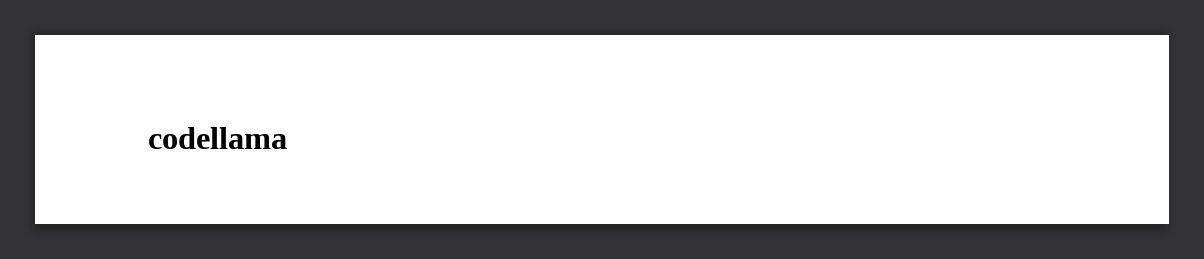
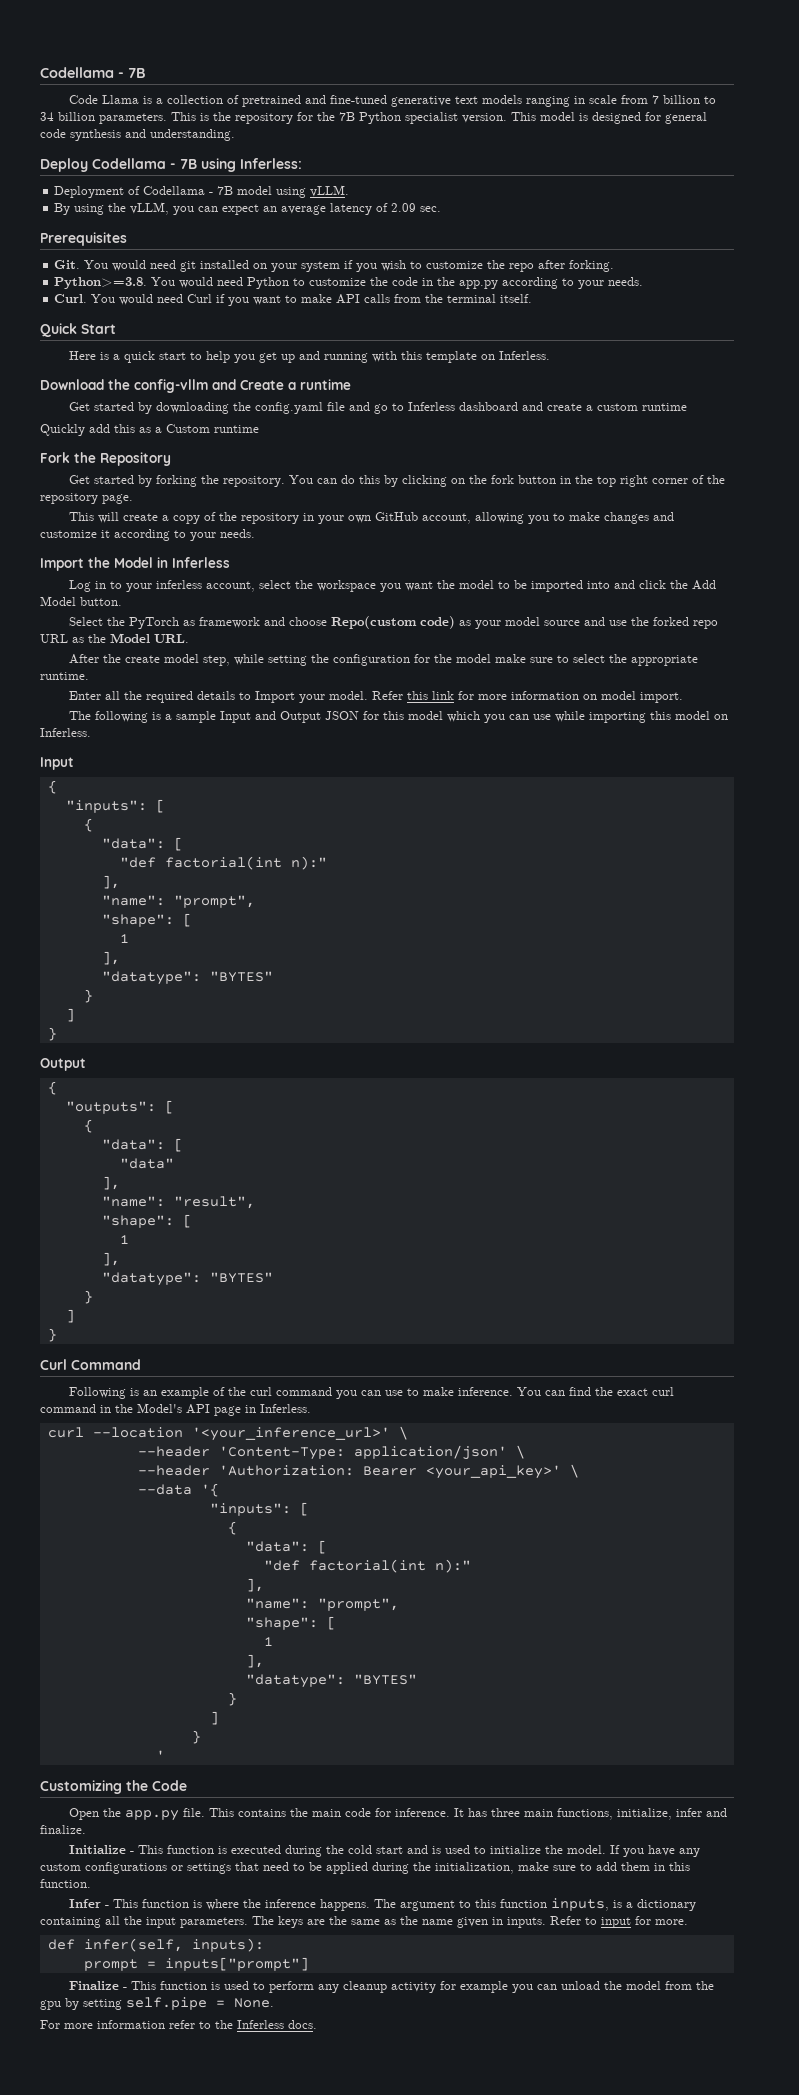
[148,127,287,149] codellama -> [40,67,146,78] [69,95,717,107] [40,112,707,124] [40,129,235,141] [40,158,302,172] [54,185,350,198] [54,202,442,215] [40,232,127,246] [54,260,615,272] [54,277,644,289] [54,294,533,306] [40,323,116,337] [69,351,551,363] [40,379,351,393] [69,402,688,414] [40,424,259,436] [40,452,171,466] [69,475,726,487] [40,493,133,504] [69,512,675,524] [40,529,255,541] [40,557,230,571] [69,580,717,592] [40,596,122,606] [69,616,719,629] [40,633,189,643] [69,654,699,666] [40,672,89,680] [69,691,684,703] [69,711,729,723] [40,728,91,737] [40,757,74,770] [47,780,57,794] [65,799,165,813] [83,818,93,832] [101,837,183,851] [119,856,327,870] [101,875,120,889] [101,895,255,908] [101,913,192,927] [119,934,129,943] [101,951,120,965] [101,971,273,985] [83,989,93,1003] [65,1008,75,1022] [47,1027,57,1041] [40,1058,86,1071] [47,1081,57,1095] [65,1100,174,1114] [83,1119,93,1133] [101,1138,183,1152] [119,1158,174,1169] [101,1176,120,1190] [101,1196,255,1209] [101,1214,192,1228] [119,1235,129,1244] [101,1252,120,1266] [101,1272,273,1286] [83,1290,93,1304] [65,1309,75,1323] [47,1328,57,1342] [40,1359,141,1370] [69,1387,675,1399] [40,1403,311,1416] [47,1426,408,1441] [137,1445,525,1460] [137,1464,579,1479] [137,1483,219,1497] [209,1502,309,1516] [227,1521,237,1535] [245,1540,327,1554] [263,1559,471,1573] [245,1578,264,1592] [245,1598,399,1611] [245,1616,336,1630] [263,1637,273,1646] [245,1654,264,1668] [245,1674,417,1688] [227,1692,237,1706] [209,1711,219,1725] [191,1730,201,1744] [155,1750,165,1760] [40,1780,187,1794] [69,1808,728,1821] [40,1825,86,1834] [69,1845,701,1857] [40,1862,690,1874] [40,1879,91,1888] [69,1898,697,1911] [40,1916,688,1928] [47,1938,264,1952] [83,1957,309,1971] [69,1981,715,1993] [40,1997,274,2010] [40,2020,317,2029] Codellama - 7B // Code Llama is a collection of pretrained and fine-tuned generative text models ranging in scale from 7 billion to 34 billion parameters. This is the repository for the 7B Python specialist version. This model is designed for general code synthesis and understanding. // Deploy Codellama - 7B using Inferless: // Deployment of Codellama - 7B model using vLLM. // By using the vLLM, you can expect an average latency of 2.09 sec. // Prerequisites // Git. You would need git installed on your system if you wish to customize the repo after forking. // Python>=3.8. You would need Python to customize the code in the app.py according to your needs. // Curl. You would need Curl if you want to make API calls from the terminal itself. // Quick Start // Here is a quick start to help you get up and running with this template on Inferless. // Download the config-vllm and Create a runtime // Get started by downloading the config.yaml file and go to Inferless dashboard and create a custom runtime // Quickly add this as a Custom runtime // Fork the Repository // Get started by forking the repository. You can do this by clicking on the fork button in the top right corner of the repository page. // This will create a copy of the repository in your own GitHub account, allowing you to make changes and customize it according to your needs. // Import the Model in Inferless // Log in to your inferless account, select the workspace you want the model to be imported into and click the Add Model button. // Select the PyTorch as framework and choose Repo(custom code) as your model source and use the forked repo URL as the Model URL. // After the create model step, while setting the configuration for the model make sure to select the appropriate runtime. // Enter all the required details to Import your model. Refer this link for more information on model import. // The following is a sample Input and Output JSON for this model which you can use while importing this model on Inferless. // Input // { // "inputs": [ // { // "data": [ // "def factorial(int n):" // ], // "name": "prompt", // "shape": [ // 1 // ], // "datatype": "BYTES" // } // ] // } // Output // { // "outputs": [ // { // "data": [ // "data" // ], // "name": "result", // "shape": [ // 1 // ], // "datatype": "BYTES" // } // ] // } // Curl Command // Following is an example of the curl command you can use to make inference. You can find the exact curl command in the Model's API page in Inferless. // curl --location '<your_inference_url>' \ // --header 'Content-Type: application/json' \ // --header 'Authorization: Bearer <your_api_key>' \ // --data '{ // "inputs": [ // { // "data": [ // "def factorial(int n):" // ], // "name": "prompt", // "shape": [ // 1 // ], // "datatype": "BYTES" // } // ] // } // ' // Customizing the Code // Open the app.py file. This contains the main code for inference. It has three main functions, initialize, infer and finalize. // Initialize - This function is executed during the cold start and is used to initialize the model. If you have any custom configurations or settings that need to be applied during the initialization, make sure to add them in this function. // Infer - This function is where the inference happens. The argument to this function inputs, is a dictionary containing all the input parameters. The keys are the same as the name given in inputs. Refer to input for more. // def infer(self, inputs): // prompt = inputs["prompt"] // Finalize - This function is used to perform any cleanup activity for example you can unload the model from the gpu by setting self.pipe = None. // For more information refer to the Inferless docs.

